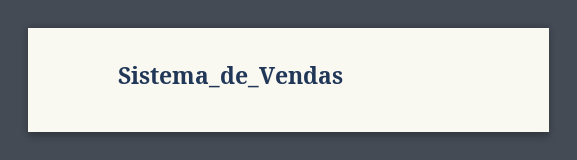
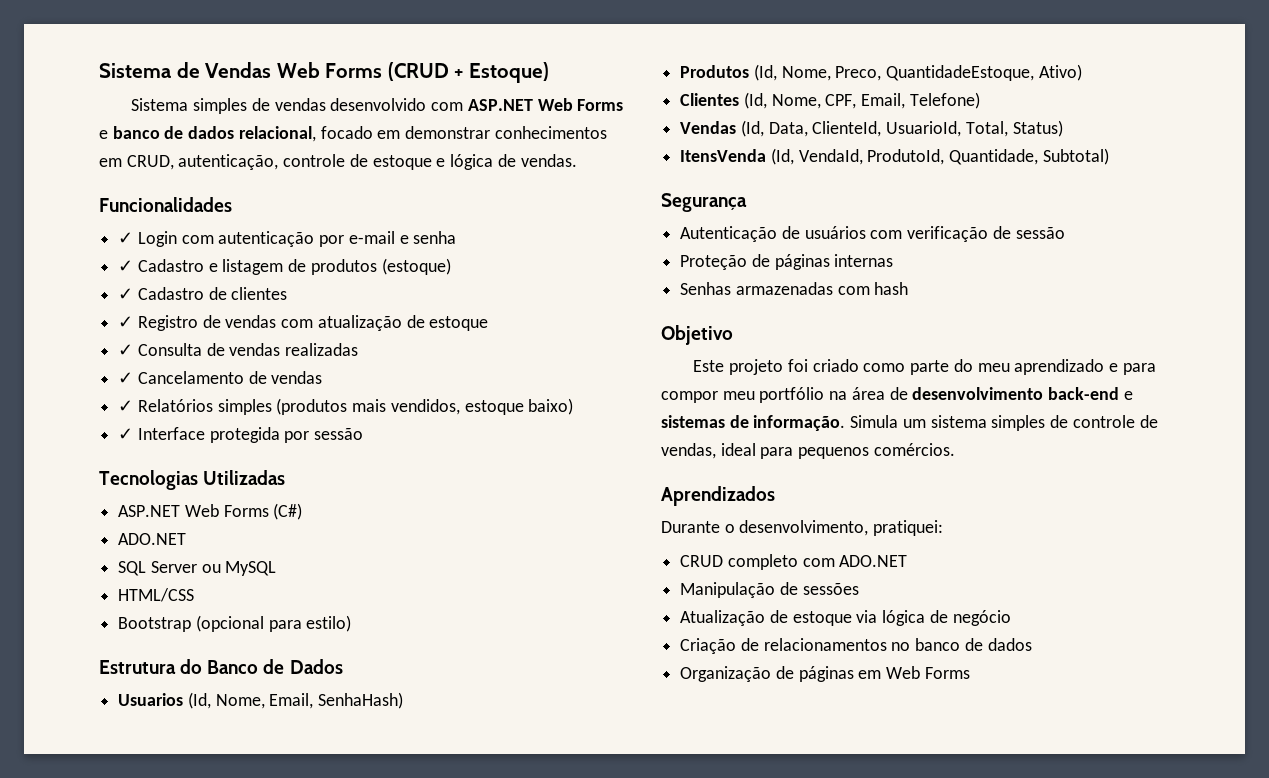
[118,66,343,88] Sistema_de_Vendas -> [99,62,549,83] [131,98,624,114] [99,126,607,142] [99,154,577,170] [99,197,232,212] [118,231,457,247] [118,258,451,275] [118,287,288,300] [118,315,489,331] [118,343,359,356] [118,371,323,384] [118,398,574,415] [118,427,364,443] [99,470,286,490] [118,503,303,520] [118,533,187,545] [118,561,277,576] [118,588,195,602] [118,615,352,632] [99,659,343,674] [118,692,404,709] [680,64,1082,81] [680,92,980,109] [680,120,1063,137] [680,148,1109,165] [661,193,747,212] [680,226,1065,242] [680,254,894,270] [680,282,909,295] [661,325,733,345] [693,359,1156,375] [661,387,1133,403] [661,415,1158,431] [661,443,955,459] [661,486,775,506] [661,520,944,536] [680,554,908,570] [680,582,859,598] [680,610,1011,626] [680,638,1032,654] [680,666,970,682] Sistema de Vendas Web Forms (CRUD + Estoque) // Sistema simples de vendas desenvolvido com ASP.NET Web Forms e banco de dados relacional, focado em demonstrar conhecimentos em CRUD, autenticação, controle de estoque e lógica de vendas. // Funcionalidades // ✓ Login com autenticação por e-mail e senha // ✓ Cadastro e listagem de produtos (estoque) // ✓ Cadastro de clientes // ✓ Registro de vendas com atualização de estoque // ✓ Consulta de vendas realizadas // ✓ Cancelamento de vendas // ✓ Relatórios simples (produtos mais vendidos, estoque baixo) // ✓ Interface protegida por sessão // Tecnologias Utilizadas // ASP.NET Web Forms (C#) // ADO.NET // SQL Server ou MySQL // HTML/CSS // Bootstrap (opcional para estilo) // Estrutura do Banco de Dados // Usuarios (Id, Nome, Email, SenhaHash) // Produtos (Id, Nome, Preco, QuantidadeEstoque, Ativo) // Clientes (Id, Nome, CPF, Email, Telefone) // Vendas (Id, Data, ClienteId, UsuarioId, Total, Status) // ItensVenda (Id, VendaId, ProdutoId, Quantidade, Subtotal) // Segurança // Autenticação de usuários com verificação de sessão // Proteção de páginas internas // Senhas armazenadas com hash // Objetivo // Este projeto foi criado como parte do meu aprendizado e para compor meu portfólio na área de desenvolvimento back-end e sistemas de informação. Simula um sistema simples de controle de vendas, ideal para pequenos comércios. // Aprendizados // Durante o desenvolvimento, pratiquei: // CRUD completo com ADO.NET // Manipulação de sessões // Atualização de estoque via lógica de negócio // Criação de relacionamentos no banco de dados // Organização de páginas em Web Forms

